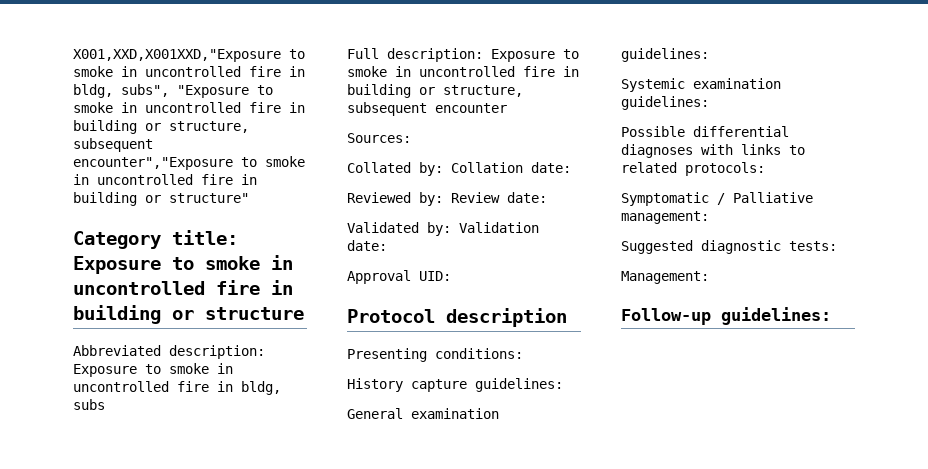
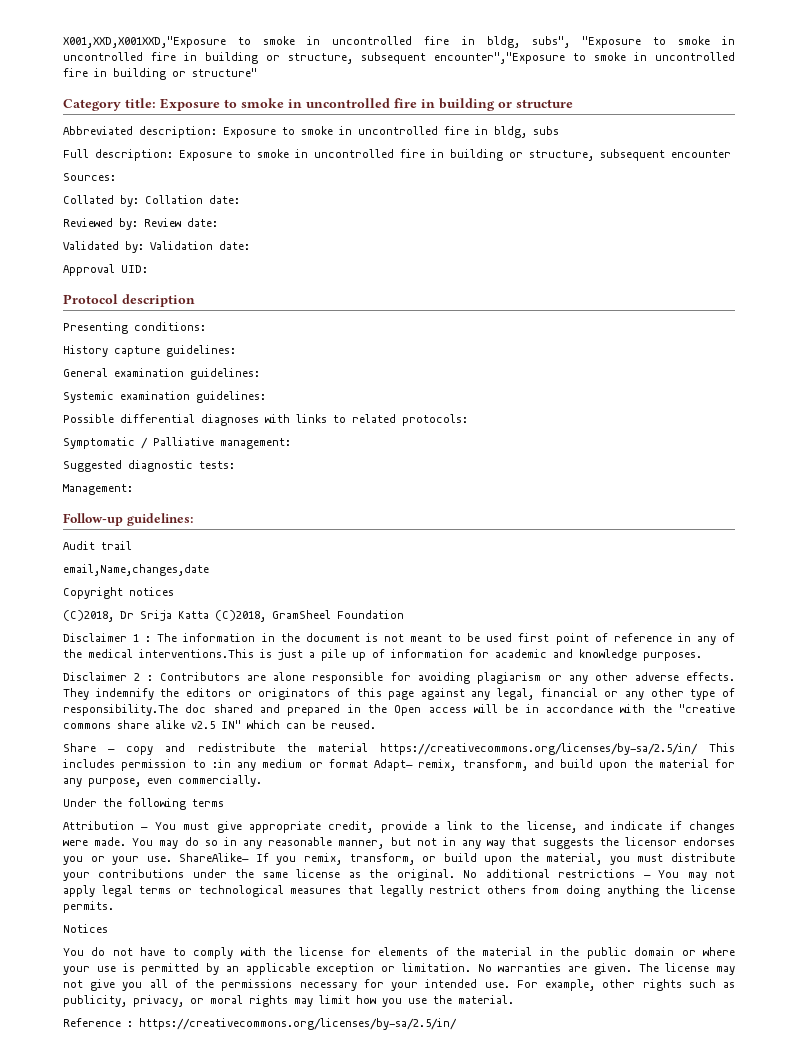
(831, 316) none -> [63,541,132,550] [63,564,209,576] [63,587,174,599] [63,610,404,622] [63,633,736,645] [63,649,702,661] [63,672,735,684] [63,688,735,700] [63,704,735,716] [63,720,376,729] [63,743,735,755] [63,759,735,771] [63,775,262,787] [63,798,224,810] [63,821,735,833] [63,837,735,849] [63,853,735,865] [63,869,735,881] [63,885,735,897] [63,901,114,913] [63,924,108,933] [63,947,736,959] [63,963,735,975] [63,979,736,991] [63,995,514,1007] [63,1018,457,1030] // Audit trail // email,Name,changes,date // Copyright notices // (C)2018, Dr Srija Katta (C)2018, GramSheel Foundation // Disclaimer 1 : The information in the document is not meant to be used first point of reference in any of the medical interventions.This is just a pile up of information for academic and knowledge purposes. // Disclaimer 2 : Contributors are alone responsible for avoiding plagiarism or any other adverse effects. They indemnify the editors or originators of this page against any legal, financial or any other type of responsibility.The doc shared and prepared in the Open access will be in accordance with the "creative commons share alike v2.5 IN" which can be reused. // Share — copy and redistribute the material https://creativecommons.org/licenses/by-sa/2.5/in/ This includes permission to :in any medium or format Adapt— remix, transform, and build upon the material for any purpose, even commercially. // Under the following terms // Attribution — You must give appropriate credit, provide a link to the license, and indicate if changes were made. You may do so in any reasonable manner, but not in any way that suggests the licensor endorses you or your use. ShareAlike— If you remix, transform, or build upon the material, you must distribute your contributions under the same license as the original. No additional restrictions — You may not apply legal terms or technological measures that legally restrict others from doing anything the license permits. // Notices // You do not have to comply with the license for elements of the material in the public domain or where your use is permitted by an applicable exception or limitation. No warranties are given. The license may not give you all of the permissions necessary for your intended use. For example, other rights such as publicity, privacy, or moral rights may limit how you use the material. // Reference : https://creativecommons.org/licenses/by-sa/2.5/in/

